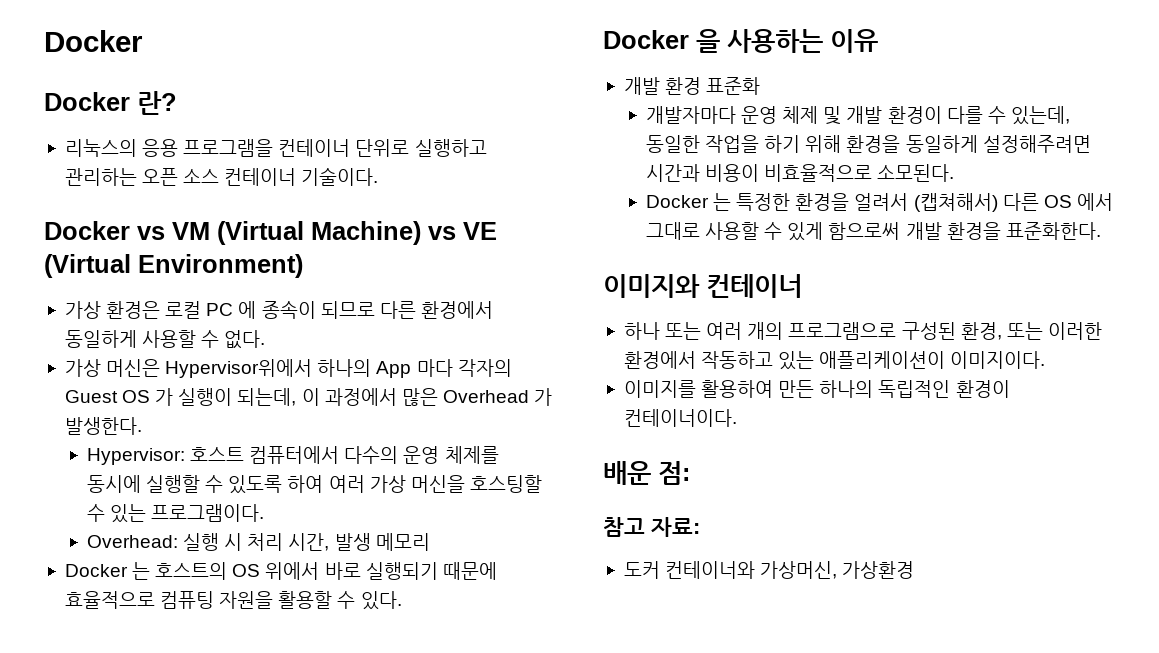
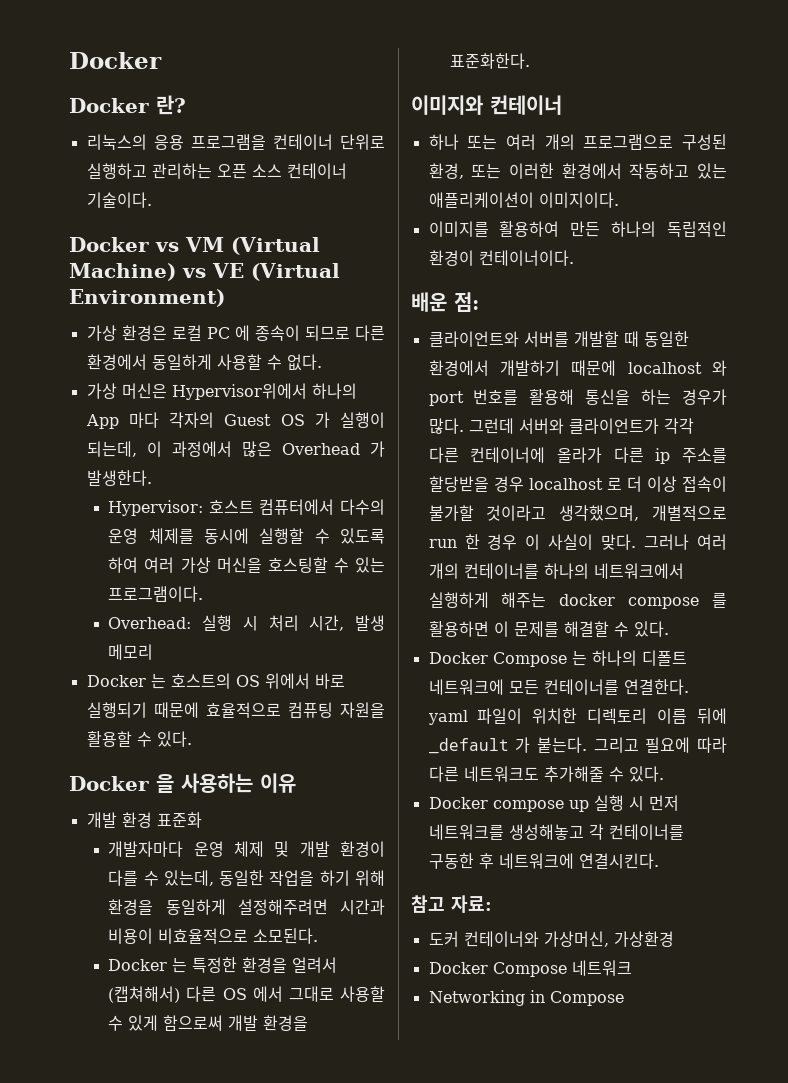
(690, 473) none -> [428,331,689,347] [428,360,727,376] [428,389,727,406] [428,418,694,434] [428,447,727,464] [428,476,727,492] [428,505,727,521] [428,534,727,550] [428,563,684,579] [428,592,727,609] [428,621,669,637] [428,650,687,667] [428,679,689,695] [427,708,727,725] [428,737,727,754] [428,766,664,782] [428,795,679,812] [428,824,684,840] [428,853,659,869] // 클라이언트와 서버를 개발할 때 동일한 환경에서 개발하기 때문에 localhost 와 port 번호를 활용해 통신을 하는 경우가 많다. 그런데 서버와 클라이언트가 각각 다른 컨테이너에 올라가 다른 ip 주소를 할당받을 경우 localhost 로 더 이상 접속이 불가할 것이라고 생각했으며, 개별적으로 run 한 경우 이 사실이 맞다. 그러나 여러 개의 컨테이너를 하나의 네트워크에서 실행하게 해주는 docker compose 를 활용하면 이 문제를 해결할 수 있다. // Docker Compose 는 하나의 디폴트 네트워크에 모든 컨테이너를 연결한다. yaml 파일이 위치한 디렉토리 이름 뒤에 _default 가 붙는다. 그리고 필요에 따라 다른 네트워크도 추가해줄 수 있다. // Docker compose up 실행 시 먼저 네트워크를 생성해놓고 각 컨테이너를 구동한 후 네트워크에 연결시킨다.
(915, 570) none -> [428,960,632,977] [428,990,624,1006] // Docker Compose 네트워크 // Networking in Compose

